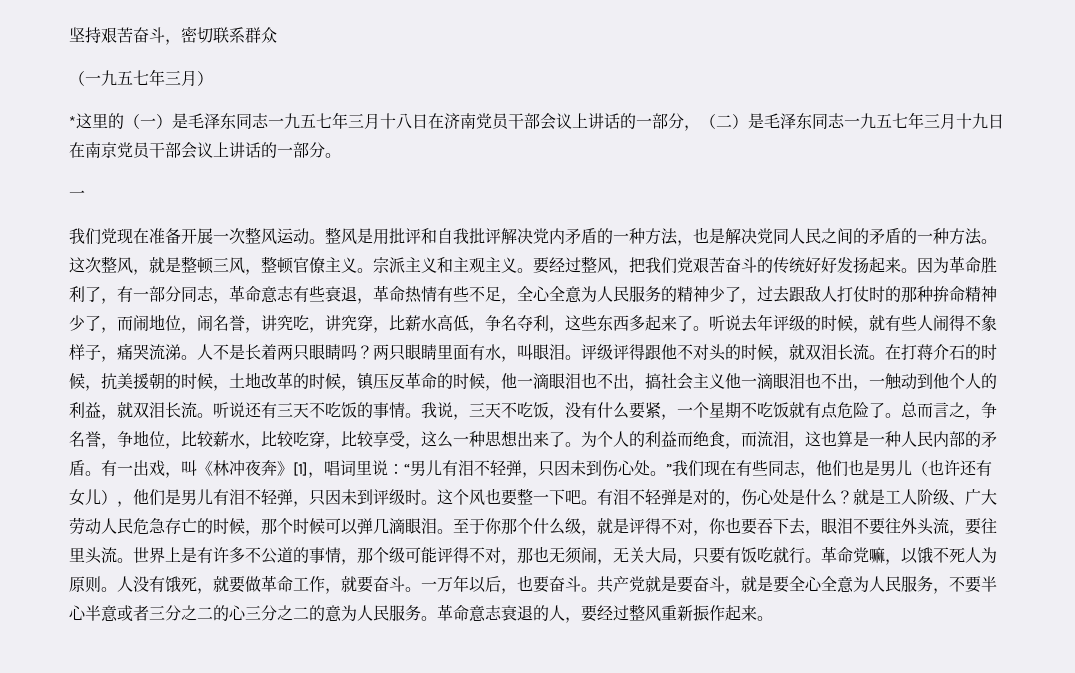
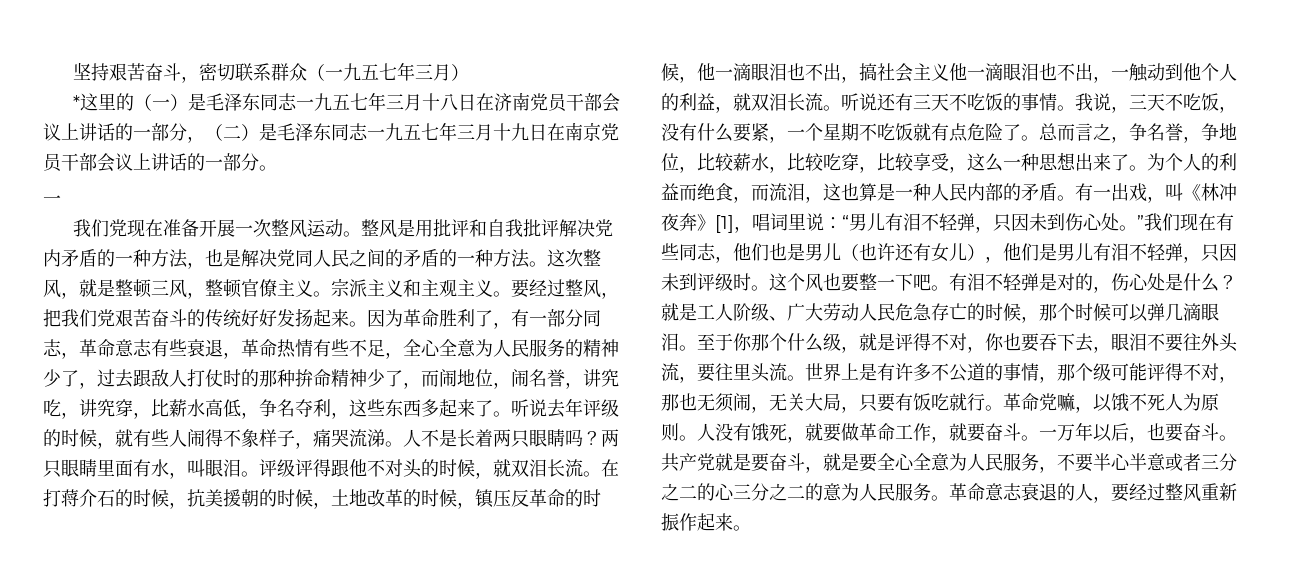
(277, 35) // -> (308, 72) none

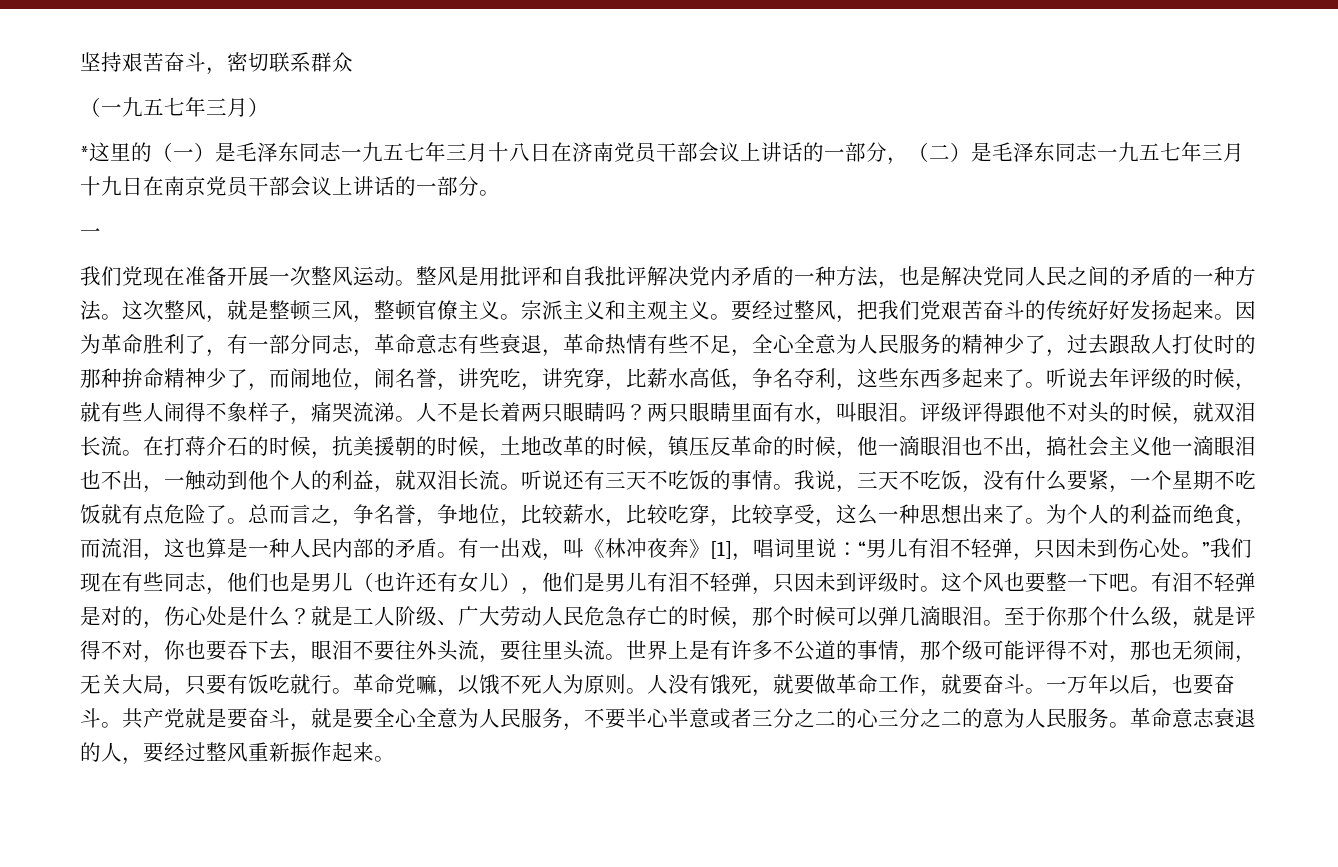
(308, 72) none -> (353, 62) //

